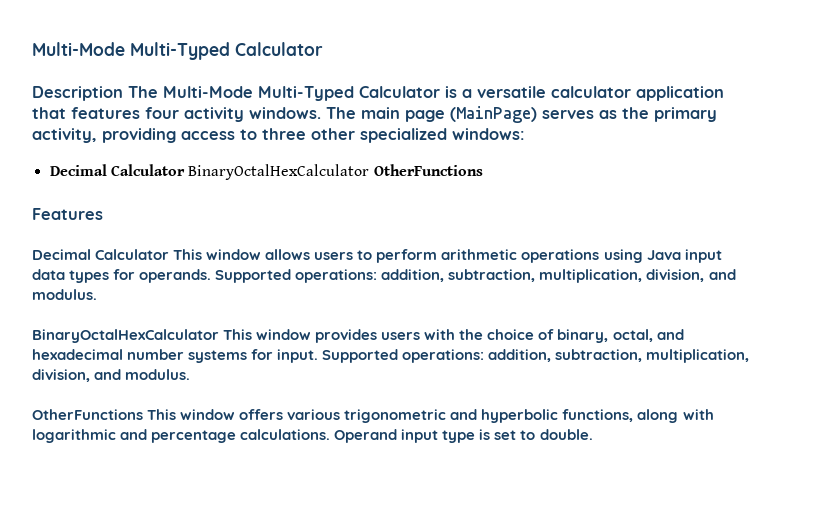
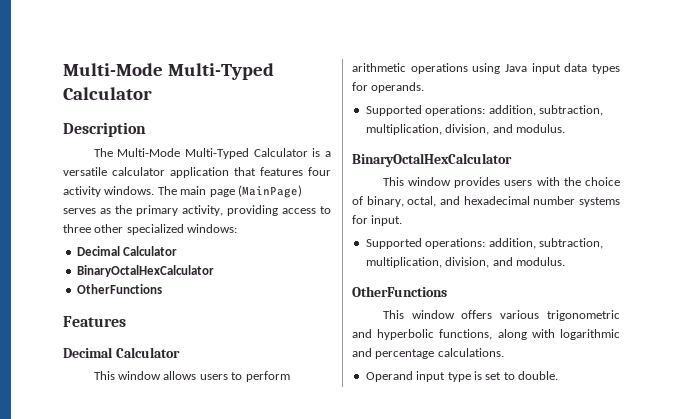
(123, 93) none -> (146, 129) //
[188,164,370,180] BinaryOctalHexCalculator -> [76,265,214,277] // BinaryOctalHexCalculator //
(170, 254) none -> (180, 352) //
(212, 276) none -> (425, 87) //
(219, 336) none -> (512, 160) //
(319, 356) none -> (403, 220) //
(143, 414) none -> (447, 291) //
(331, 434) none -> (504, 352) //

